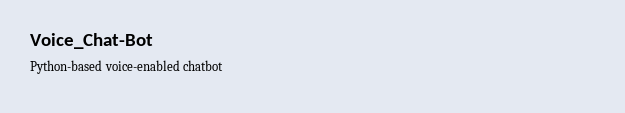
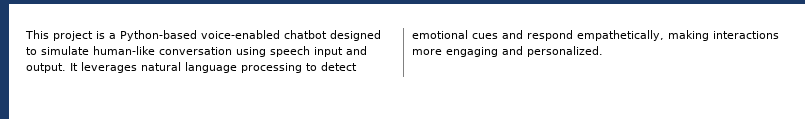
[30,33,153,49] [30,60,224,74] Voice_Chat-Bot // Python-based voice-enabled chatbot -> [25,30,381,41] [26,46,367,57] [26,62,357,73] [412,30,779,41] [412,46,603,57] This project is a Python-based voice-enabled chatbot designed to simulate human-like conversation using speech input and output. It leverages natural language processing to detect emotional cues and respond empathetically, making interactions more engaging and personalized.

